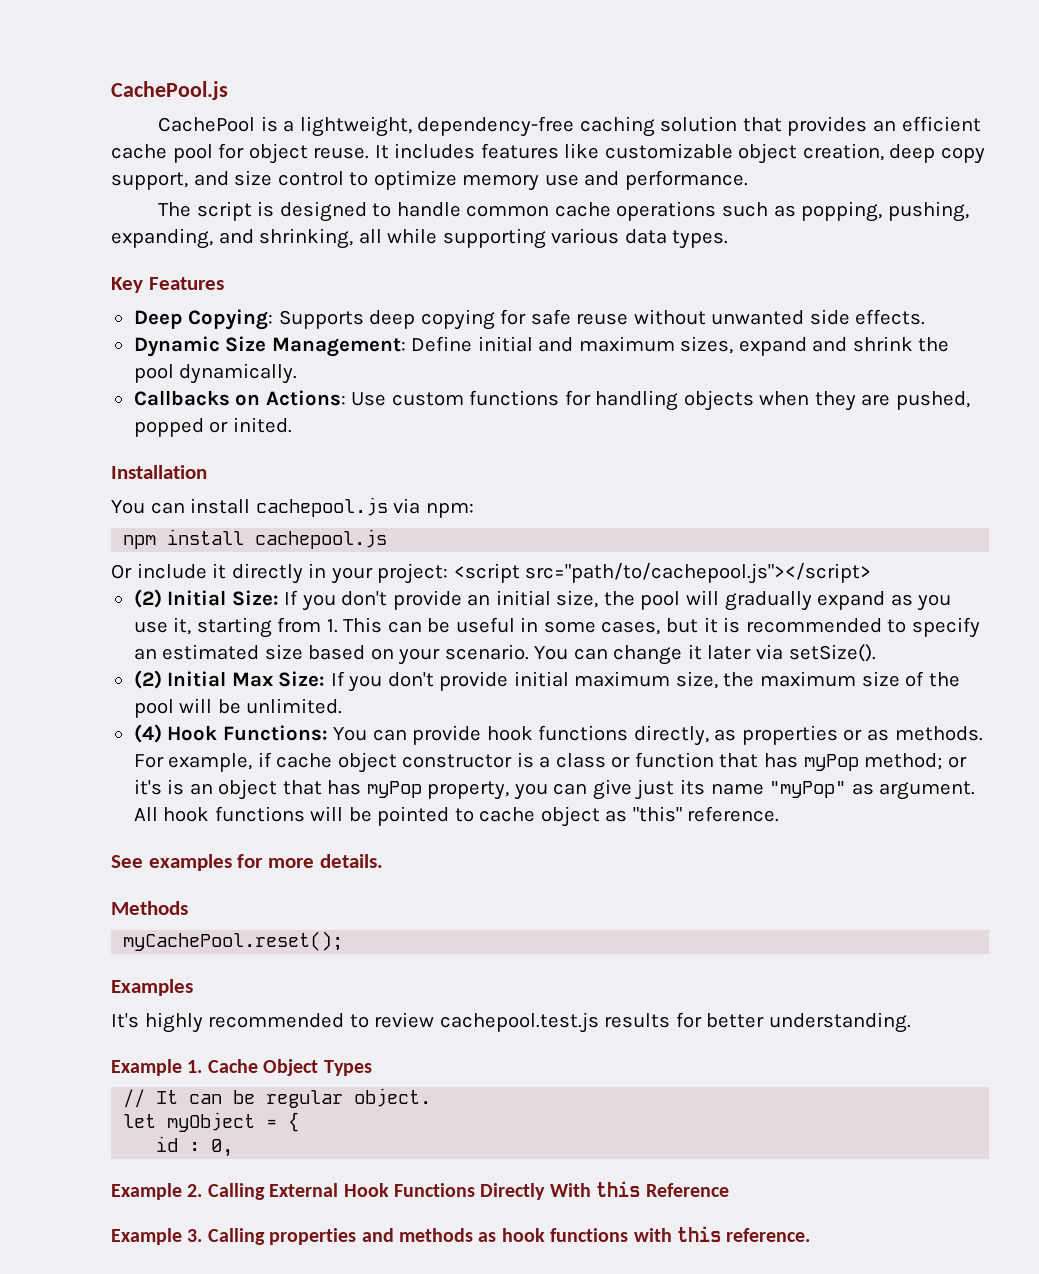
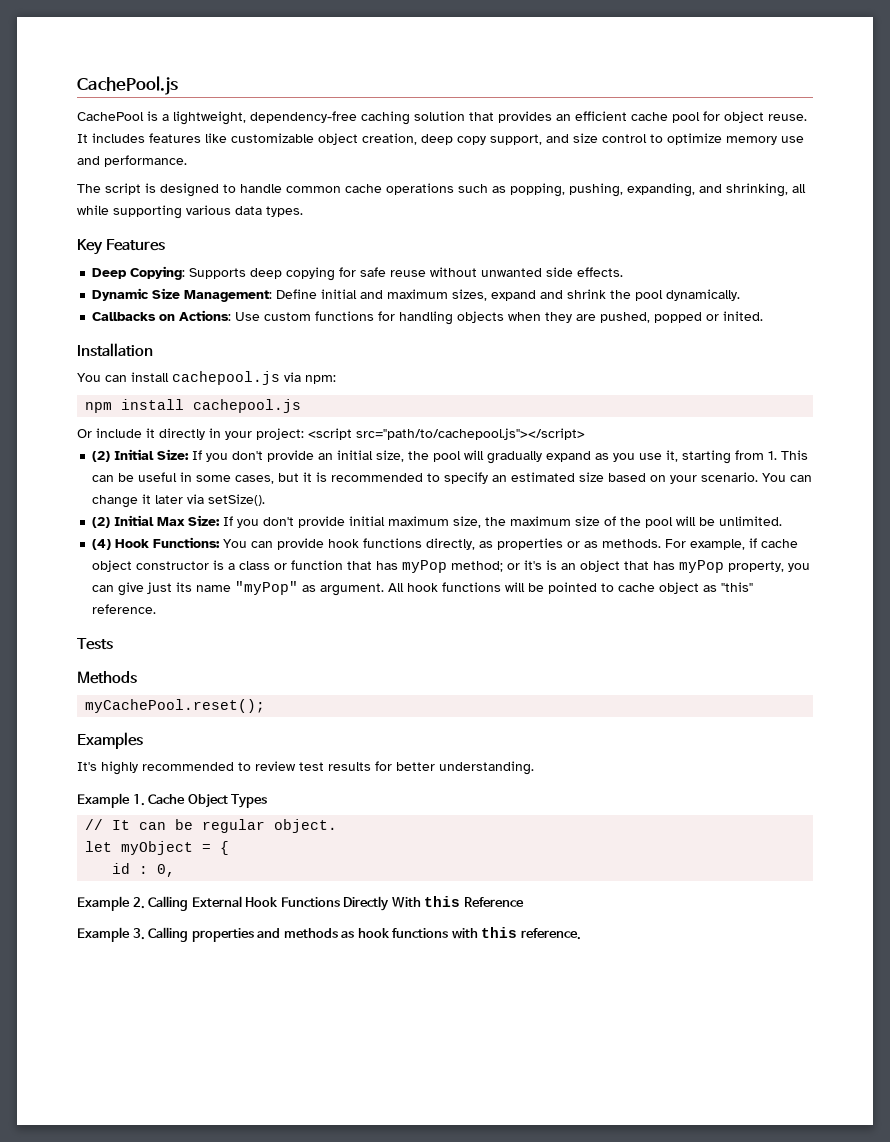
[111,854,383,871] See examples for more details. -> [77,638,113,650] Tests
[439,1012,599,1033] cachepool.test.js -> [299,762,324,771] test

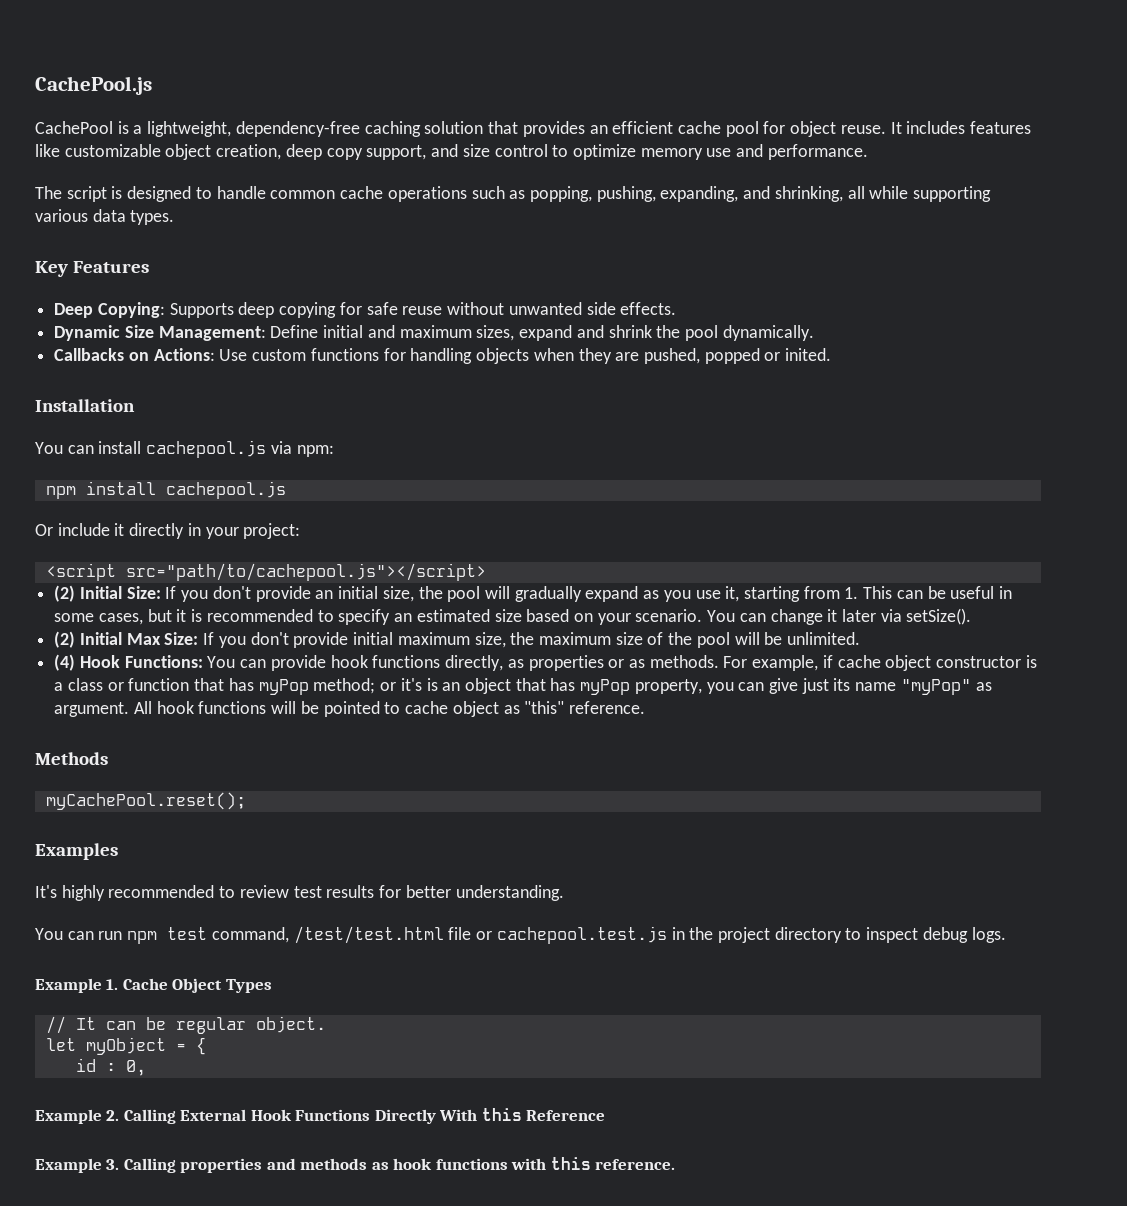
(304, 434) none -> (301, 531) //
[77,638,113,650] // Tests -> (645, 707) none
(534, 768) none -> [35,926,1006,944] // You can run npm test command, /test/test.html file or cachepool.test.js in the project directory to inspect debug logs.

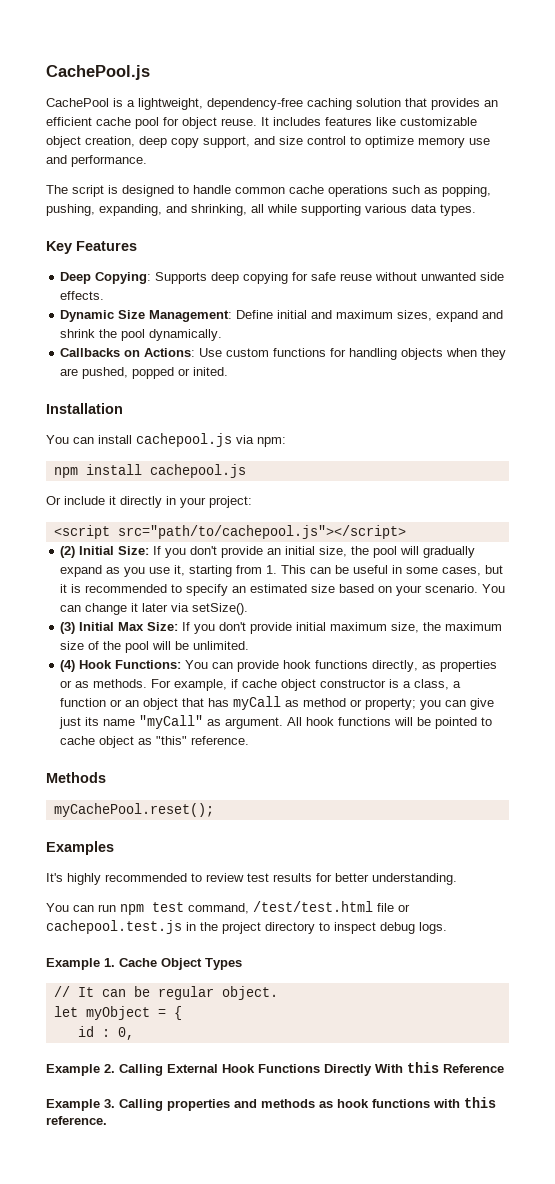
[54,631,76,648] (2) -> [60,622,76,634] (3)
[67,678,702,695] class or function that has myPop method; or it's is an object that has myPop property, -> [414,679,462,690] [60,696,417,710] class, a function or an object that has myCall as method or property;
[900,679,971,695] "myPop" -> [139,715,204,729] "myCall"

